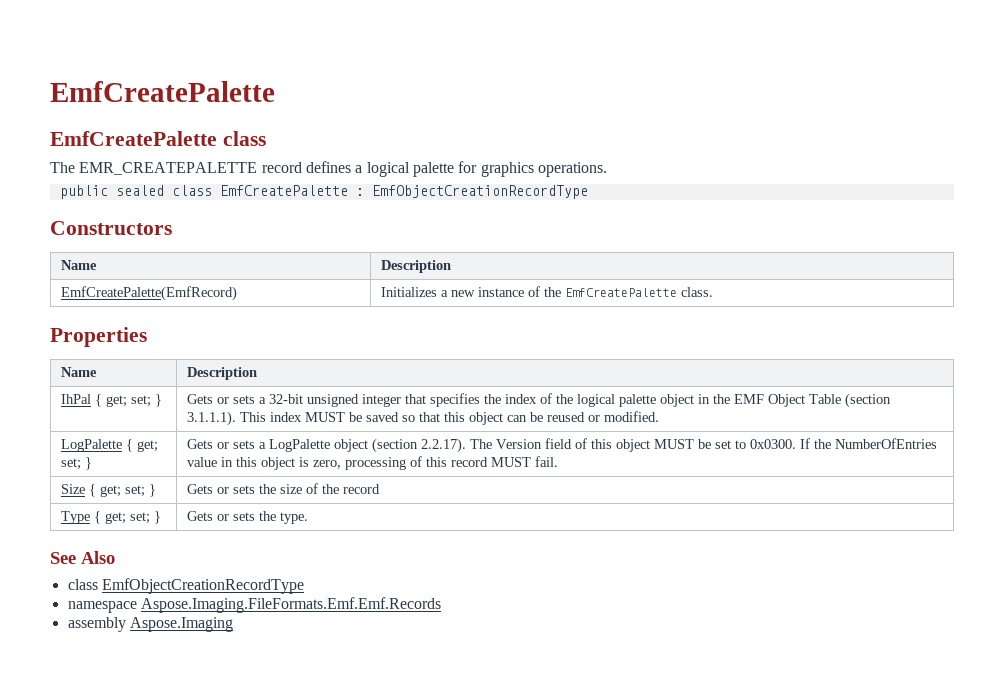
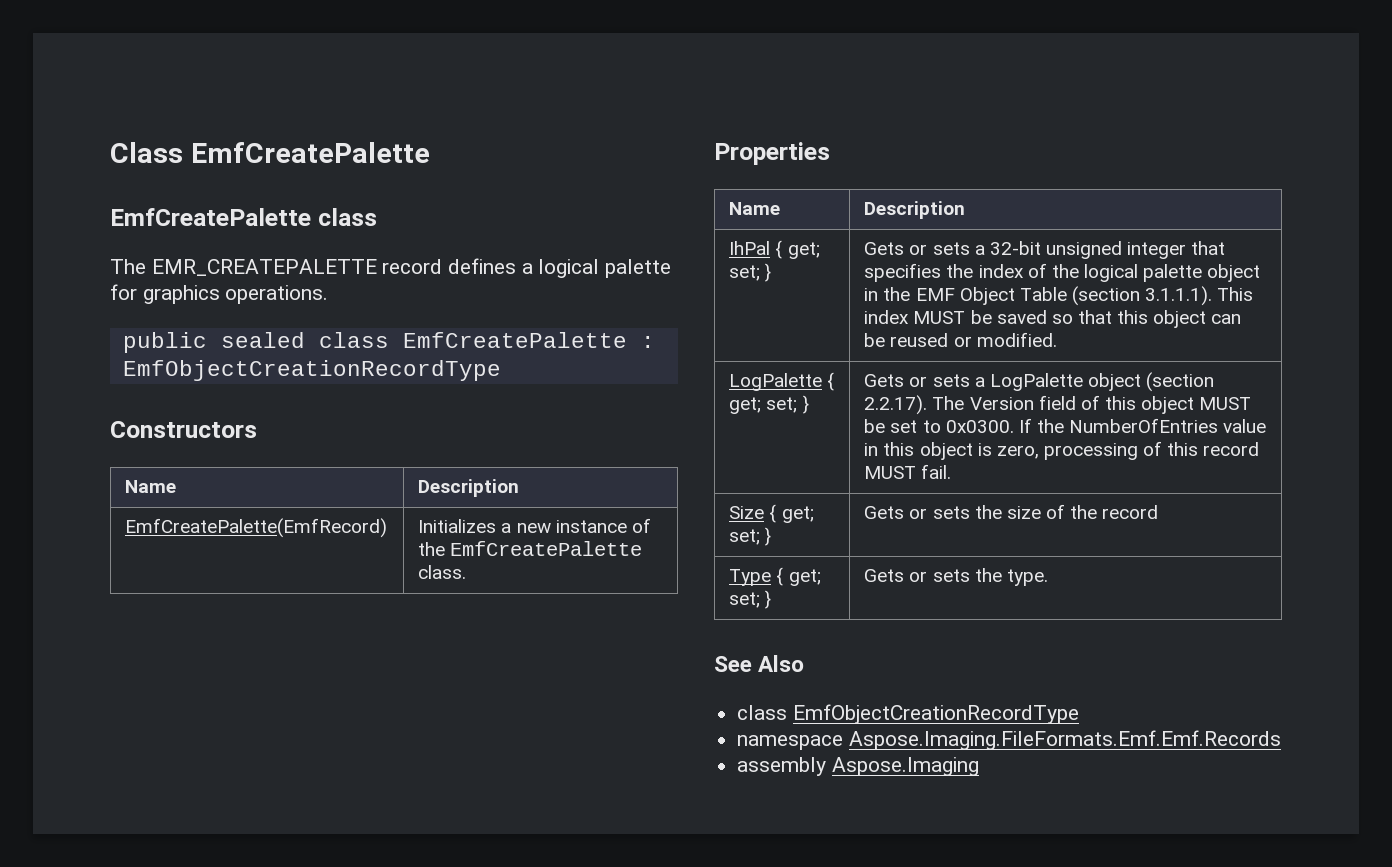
(50, 91) none -> [110,142,183,163] Class

